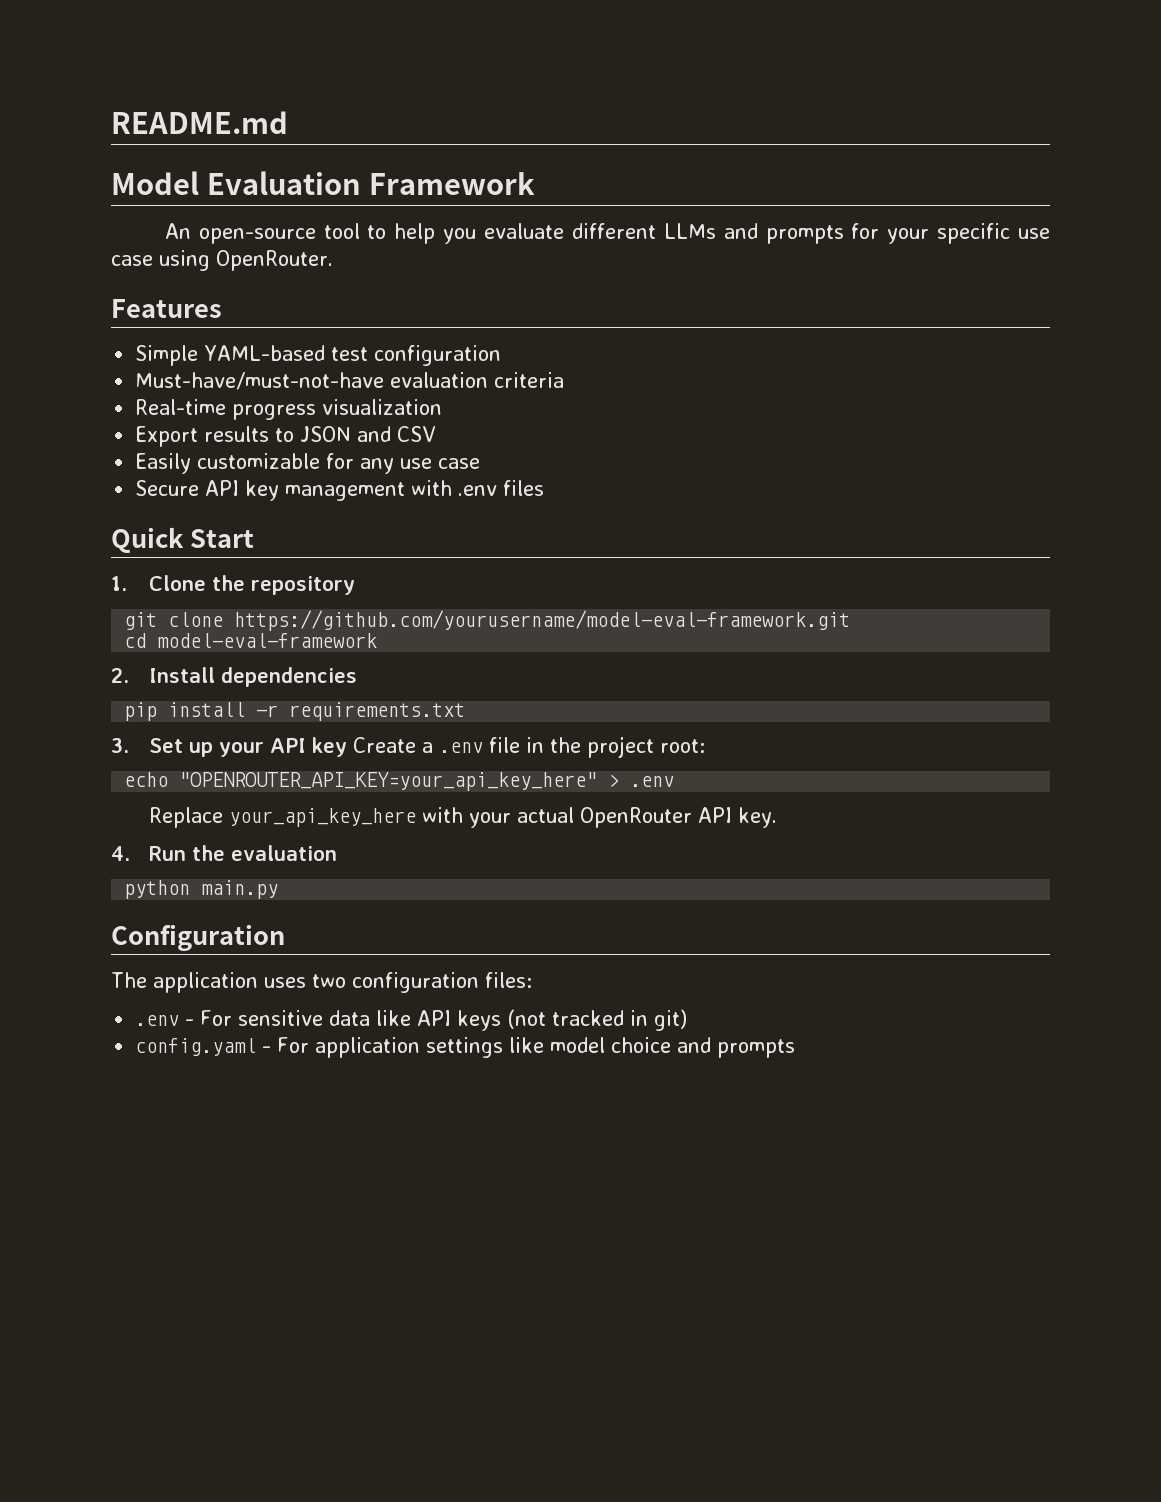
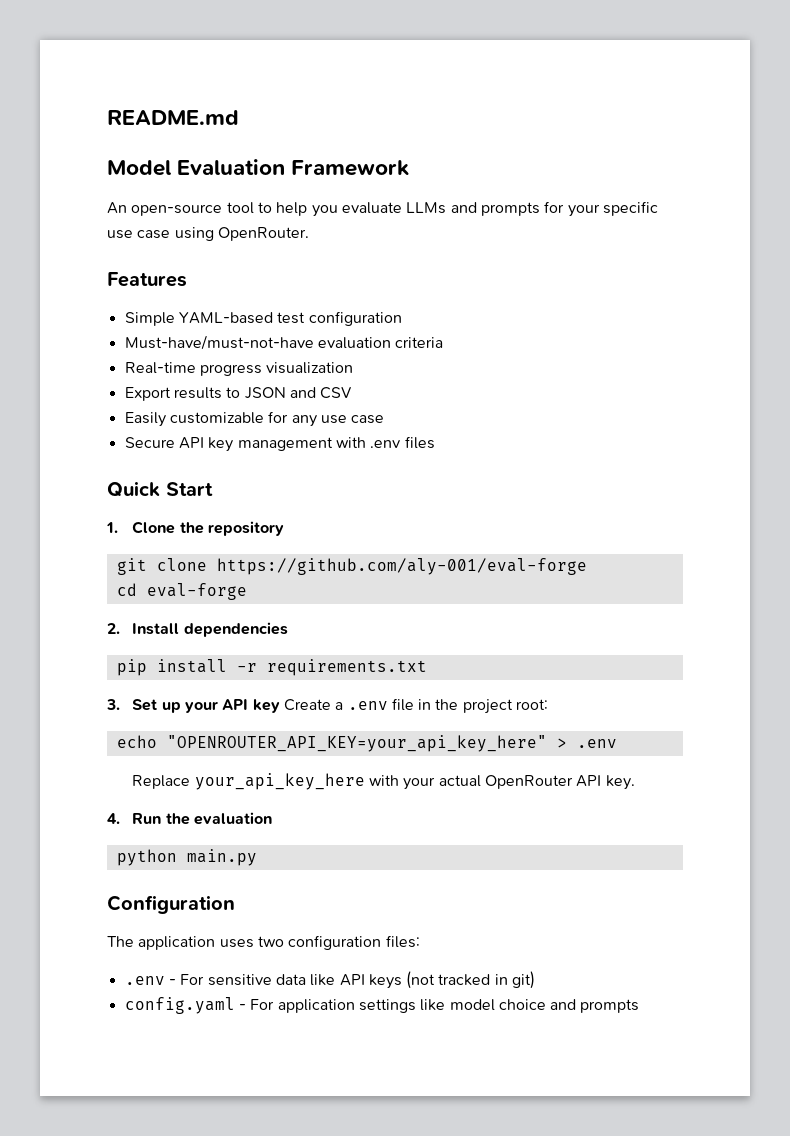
[571,223,656,239] different -> (402, 208) none
[234,610,851,631] https://github.com/yourusername/model-eval-framework.git -> [216,558,587,575] https://github.com/aly-001/eval-forge
[157,633,378,648] model-eval-framework -> [146,583,247,600] eval-forge

